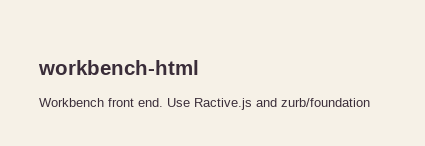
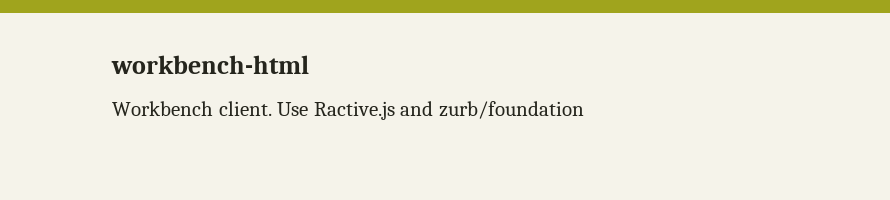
[108,98,163,107] front end. -> [218,101,272,116] client.

